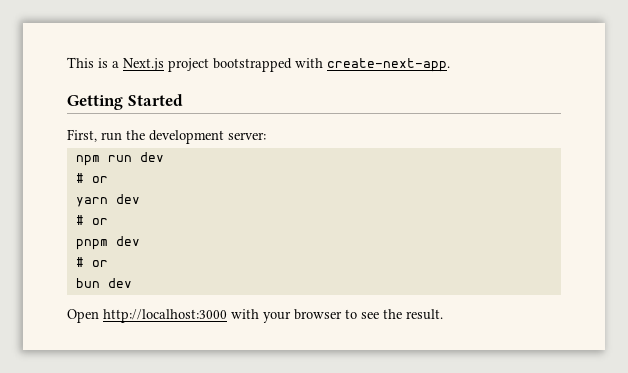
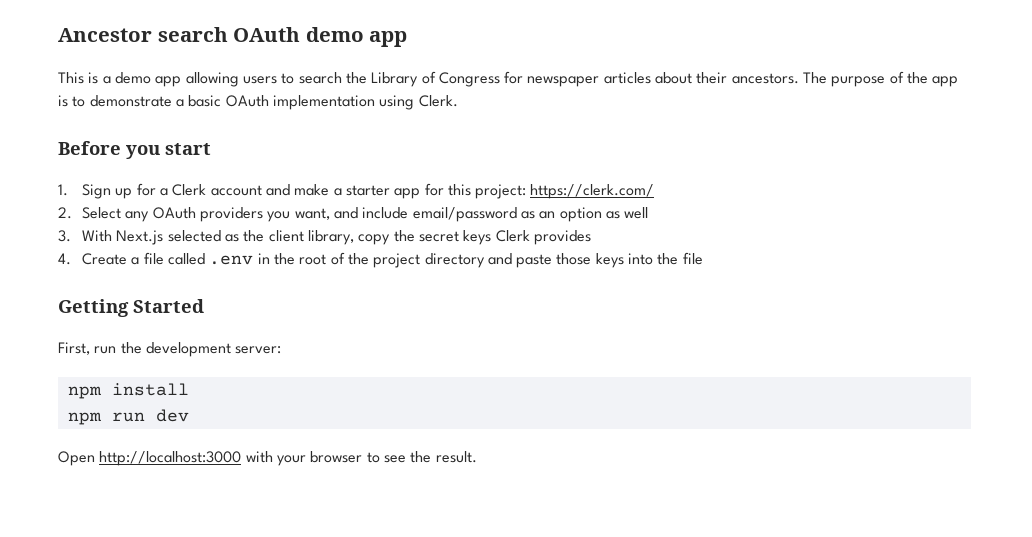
[67,57,450,72] This is a Next.js project bootstrapped with create-next-app. -> [58,27,408,47] [58,71,959,87] [58,95,458,110] [58,141,211,159] [58,183,655,199] [58,207,649,222] [58,230,591,245] [58,252,703,268] Ancestor search OAuth demo app // This is a demo app allowing users to search the Library of Congress for newspaper articles about their ancestors. The purpose of the app is to demonstrate a basic OAuth implementation using Clerk. // Before you start // 1. Sign up for a Clerk account and make a starter app for this project: https://clerk.com/ // 2. Select any OAuth providers you want, and include email/password as an option as well // 3. With Next.js selected as the client library, copy the secret keys Clerk provides // 4. Create a file called .env in the root of the project directory and paste those keys into the file
(266, 136) none -> [67,383,189,399] // npm install
[75,173,108,183] [75,194,140,207] [75,215,108,225] [75,236,140,250] [75,257,108,267] [75,278,132,288] // # or // yarn dev // # or // pnpm dev // # or // bun dev -> (189, 415) none

